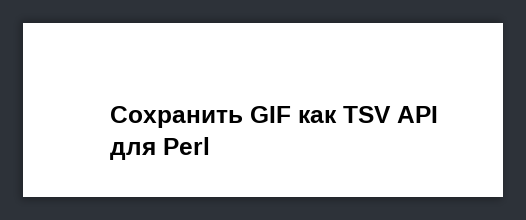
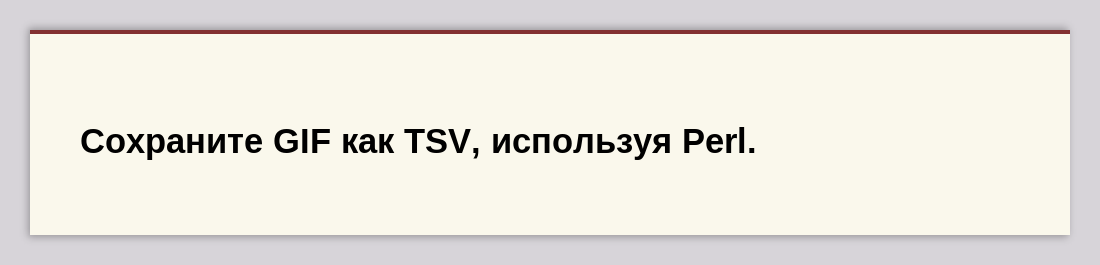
[110,106,243,128] Сохранить -> [80,129,263,160] Сохраните
[343,106,438,123] [110,137,210,160] TSV API для Perl -> [404,127,757,160] TSV, используя Perl.

